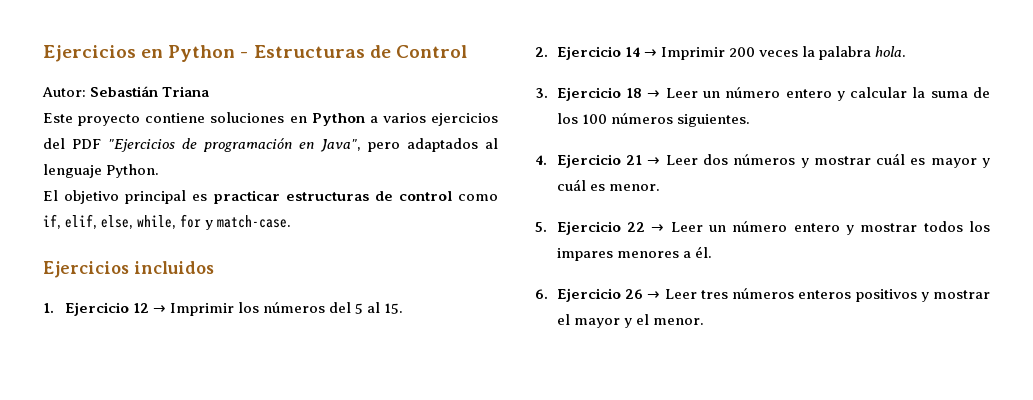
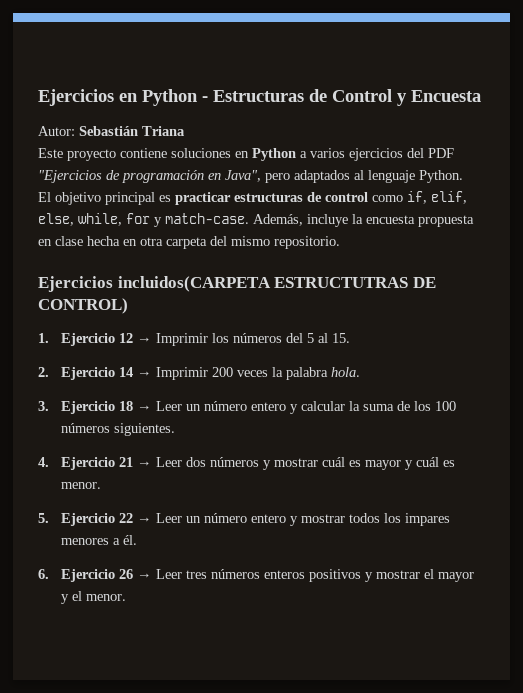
(467, 51) none -> [397,90,481,106] y Encuesta
[43,261,214,278] // Ejercicios incluidos -> [253,214,474,227] [38,236,340,249] [38,276,436,292] [38,298,128,314] Además, incluye la encuesta propuesta en clase hecha en otra carpeta del mismo repositorio. // Ejercicios incluidos(CARPETA ESTRUCTUTRAS DE CONTROL)

